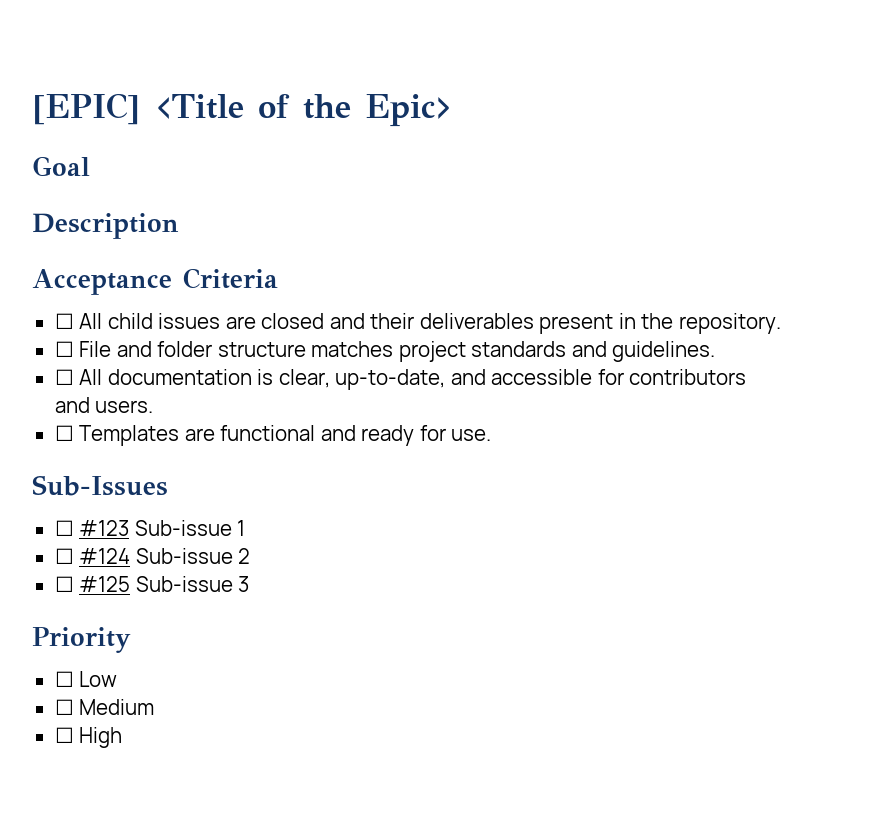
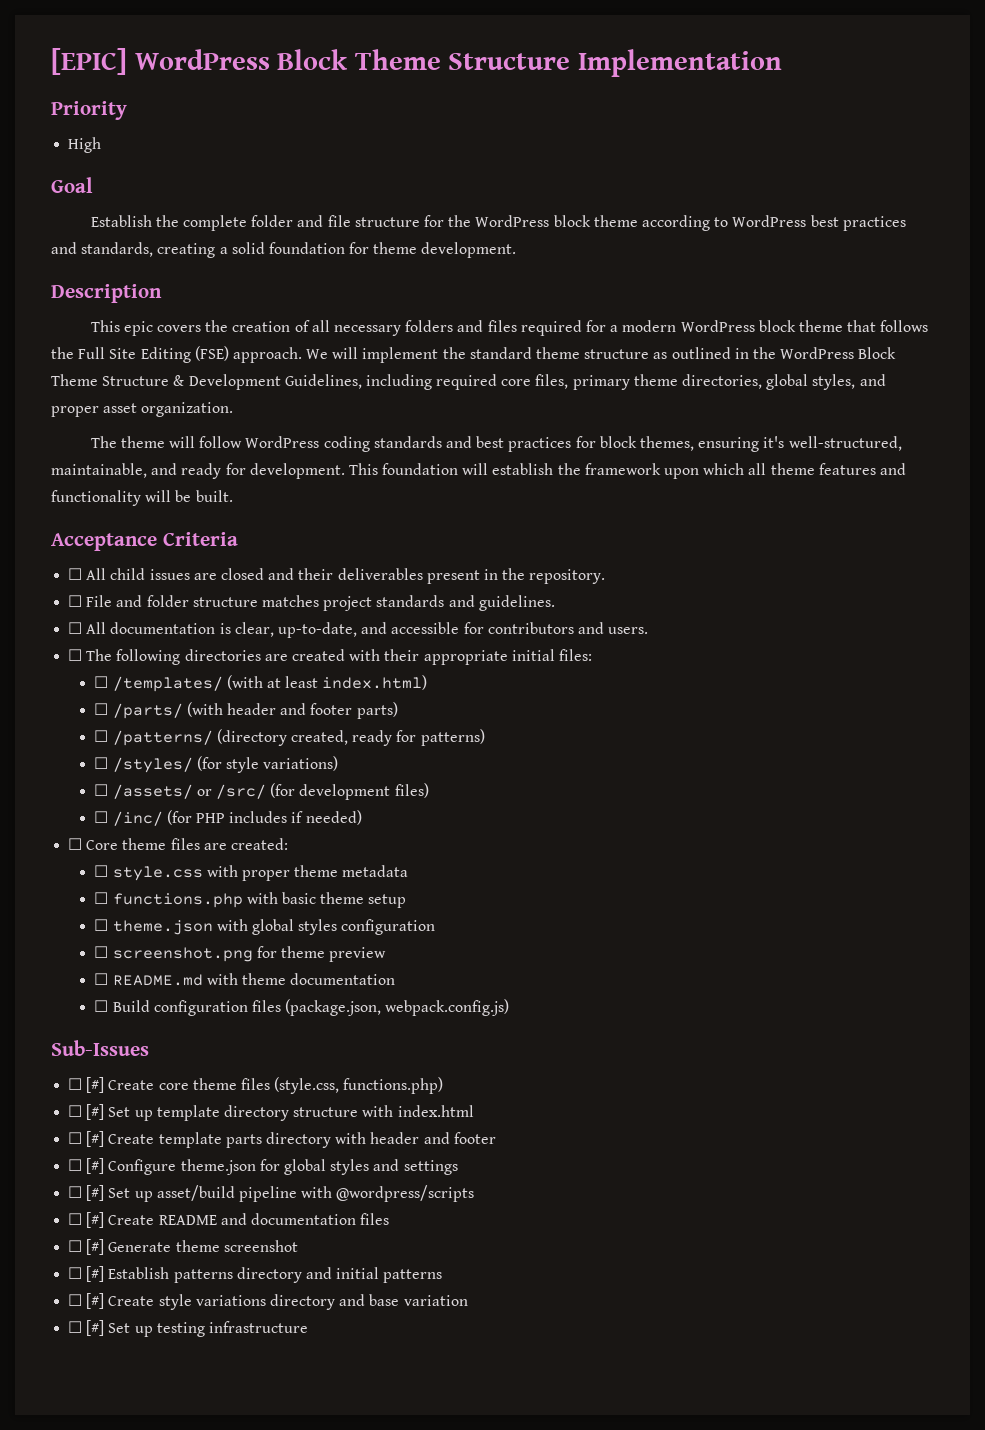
[154,94,453,127] [32,156,90,176] [32,213,179,239] <Title of the Epic> // Goal // Description -> [134,49,782,77] [51,101,127,120] [68,137,102,153] [51,177,93,193] [90,215,906,231] [51,242,517,258] [51,284,162,303] [90,320,929,336] [51,346,897,363] [51,374,886,390] [51,402,234,417] [90,436,902,452] [51,463,906,479] [51,490,233,506] WordPress Block Theme Structure Implementation // Priority // High // Goal // Establish the complete folder and file structure for the WordPress block theme according to WordPress best practices and standards, creating a solid foundation for theme development. // Description // This epic covers the creation of all necessary folders and files required for a modern WordPress block theme that follows the Full Site Editing (FSE) approach. We will implement the standard theme structure as outlined in the WordPress Block Theme Structure & Development Guidelines, including required core files, primary theme directories, global styles, and proper asset organization. // The theme will follow WordPress coding standards and best practices for block themes, ensuring it's well-structured, maintainable, and ready for development. This foundation will establish the framework upon which all theme features and functionality will be built.
[79,425,492,446] [32,475,168,496] [54,520,246,536] [54,548,251,564] [54,576,250,592] [32,627,131,653] [54,671,118,687] [54,699,155,715] [54,727,123,748] Templates are functional and ready for use. // Sub-Issues // ☐ #123 Sub-issue 1 // ☐ #124 Sub-issue 2 // ☐ #125 Sub-issue 3 // Priority // ☐ Low // ☐ Medium // ☐ High -> [86,649,592,665] [94,675,428,692] [94,702,398,719] [94,729,485,746] [94,756,339,773] [94,783,429,800] [94,810,362,826] [68,838,288,850] [94,865,409,881] [94,892,407,908] [94,919,436,935] [94,946,387,962] [94,973,396,986] [94,999,510,1016] [51,1040,149,1056] [68,1077,444,1094] [68,1104,474,1121] [68,1131,496,1148] [68,1158,458,1175] [68,1185,475,1202] [68,1212,390,1228] [68,1239,298,1255] [68,1266,443,1283] [68,1293,468,1310] [68,1320,308,1337] The following directories are created with their appropriate initial files: // ☐ /templates/ (with at least index.html) // ☐ /parts/ (with header and footer parts) // ☐ /patterns/ (directory created, ready for patterns) // ☐ /styles/ (for style variations) // ☐ /assets/ or /src/ (for development files) // ☐ /inc/ (for PHP includes if needed) // ☐ Core theme files are created: // ☐ style.css with proper theme metadata // ☐ functions.php with basic theme setup // ☐ theme.json with global styles configuration // ☐ screenshot.png for theme preview // ☐ README.md with theme documentation // ☐ Build configuration files (package.json, webpack.config.js) // Sub-Issues // ☐ [#] Create core theme files (style.css, functions.php) // ☐ [#] Set up template directory structure with index.html // ☐ [#] Create template parts directory with header and footer // ☐ [#] Configure theme.json for global styles and settings // ☐ [#] Set up asset/build pipeline with @wordpress/scripts // ☐ [#] Create README and documentation files // ☐ [#] Generate theme screenshot // ☐ [#] Establish patterns directory and initial patterns // ☐ [#] Create style variations directory and base variation // ☐ [#] Set up testing infrastructure

